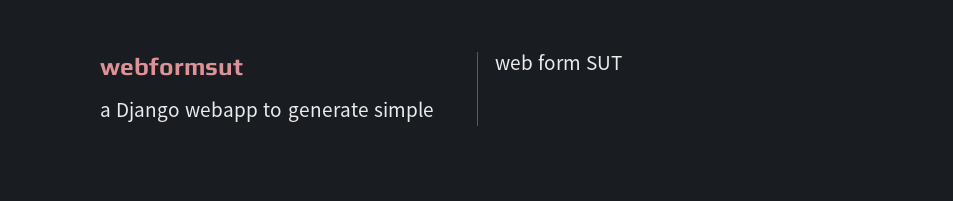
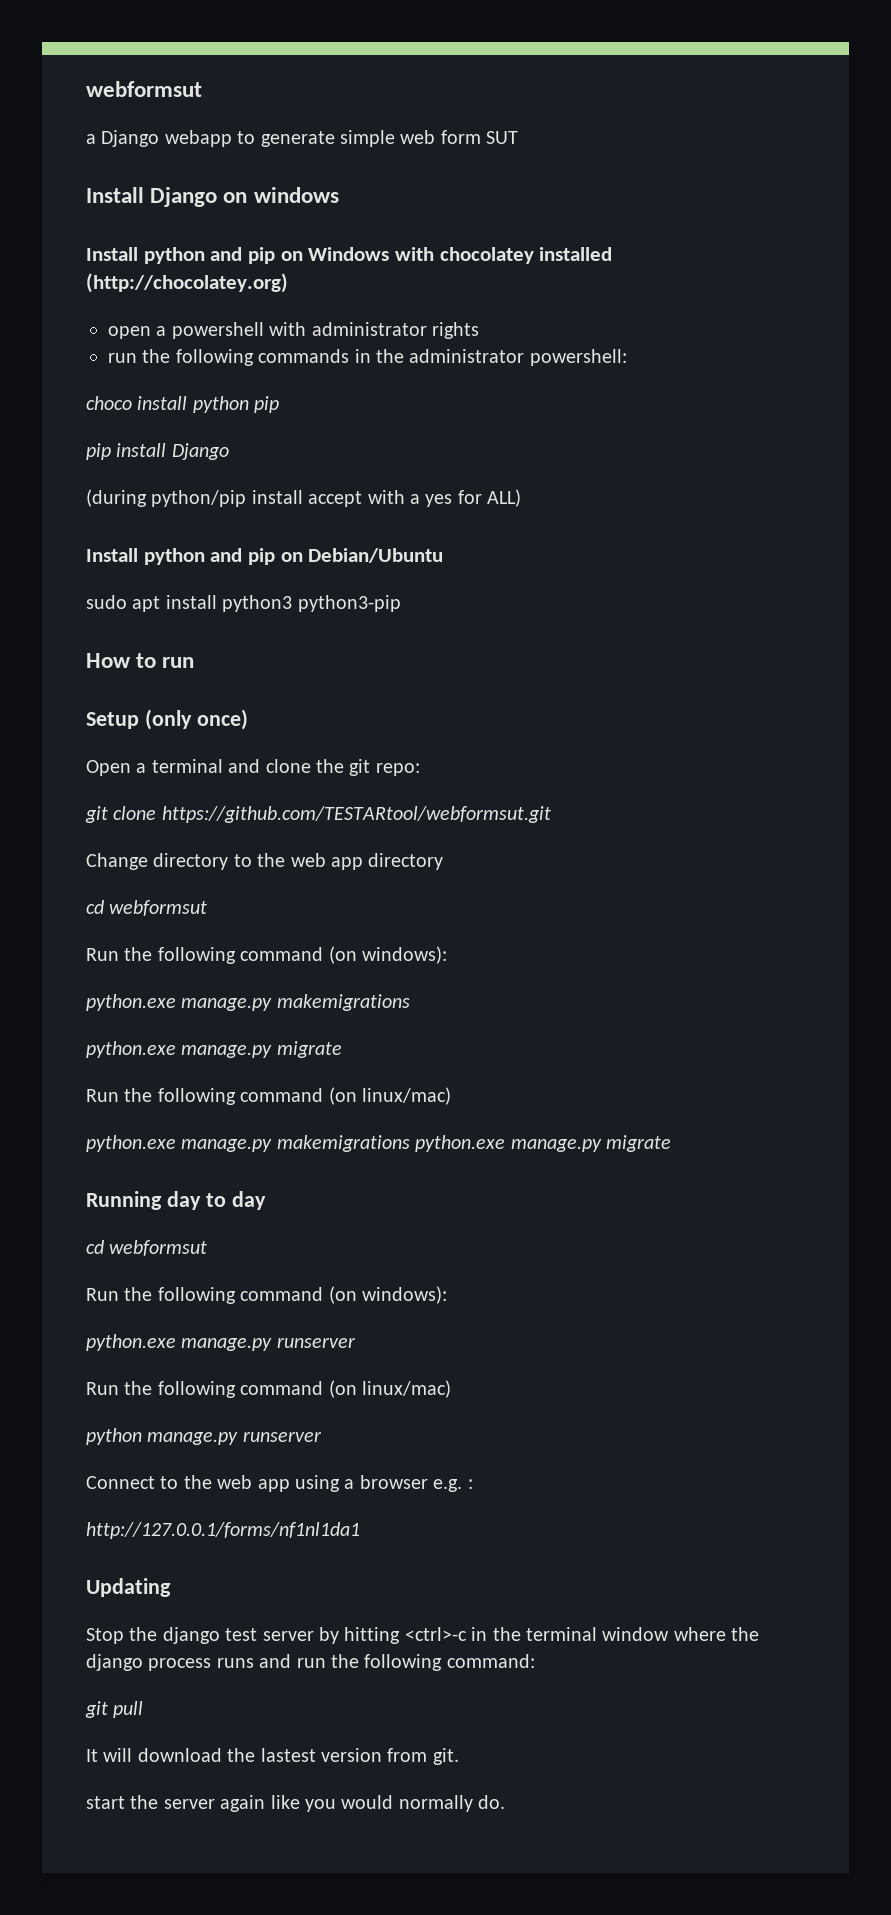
(623, 63) none -> [86,187,339,207] [86,247,613,264] [86,273,288,293] [108,322,479,339] [108,349,627,366] [86,396,280,413] [86,443,229,460] [86,489,522,507] [86,548,444,565] [86,595,401,612] [86,653,195,668] [86,709,248,730] [86,759,420,776] [85,806,551,823] [86,853,444,870] [86,900,208,916] [86,946,447,964] [86,994,410,1011] [86,1041,342,1058] [86,1087,451,1105] [86,1135,671,1152] [86,1191,266,1210] [86,1240,208,1256] [86,1286,447,1304] [86,1334,356,1351] [86,1380,451,1398] [86,1428,322,1445] [86,1475,473,1492] [86,1522,360,1539] [86,1578,171,1597] [86,1627,760,1644] [86,1654,535,1671] [85,1701,144,1718] [86,1748,459,1765] [86,1795,506,1812] // Install Django on windows // Install python and pip on Windows with chocolatey installed (http://chocolatey.org) // open a powershell with administrator rights // run the following commands in the administrator powershell: // choco install python pip // pip install Django // (during python/pip install accept with a yes for ALL) // Install python and pip on Debian/Ubuntu // sudo apt install python3 python3-pip // How to run // Setup (only once) // Open a terminal and clone the git repo: // git clone https://github.com/TESTARtool/webformsut.git // Change directory to the web app directory // cd webformsut // Run the following command (on windows): // python.exe manage.py makemigrations // python.exe manage.py migrate // Run the following command (on linux/mac) // python.exe manage.py makemigrations python.exe manage.py migrate // Running day to day // cd webformsut // Run the following command (on windows): // python.exe manage.py runserver // Run the following command (on linux/mac) // python manage.py runserver // Connect to the web app using a browser e.g. : // http://127.0.0.1/forms/nf1nl1da1 // Updating // Stop the django test server by hitting <ctrl>-c in the terminal window where the django process runs and run the following command: // git pull // It will download the lastest version from git. // start the server again like you would normally do.

